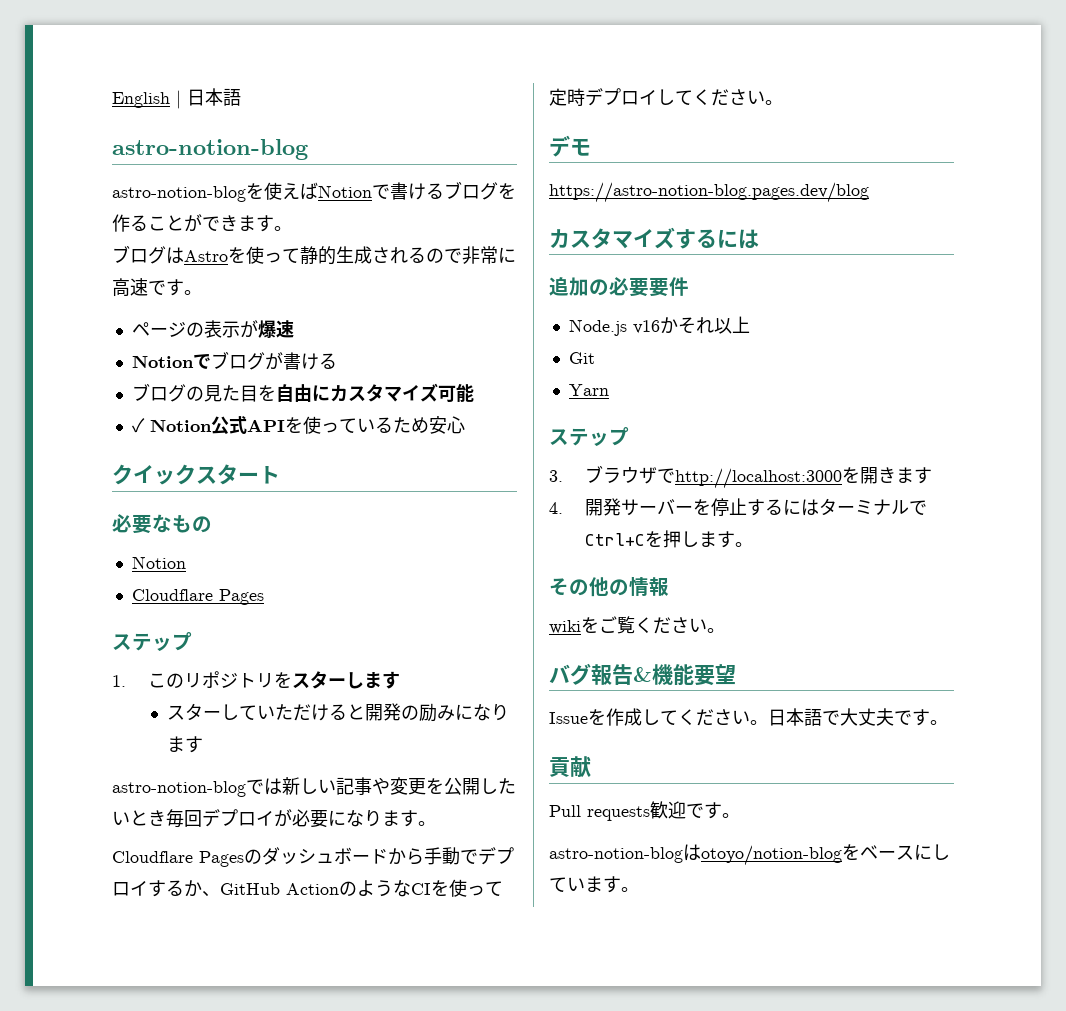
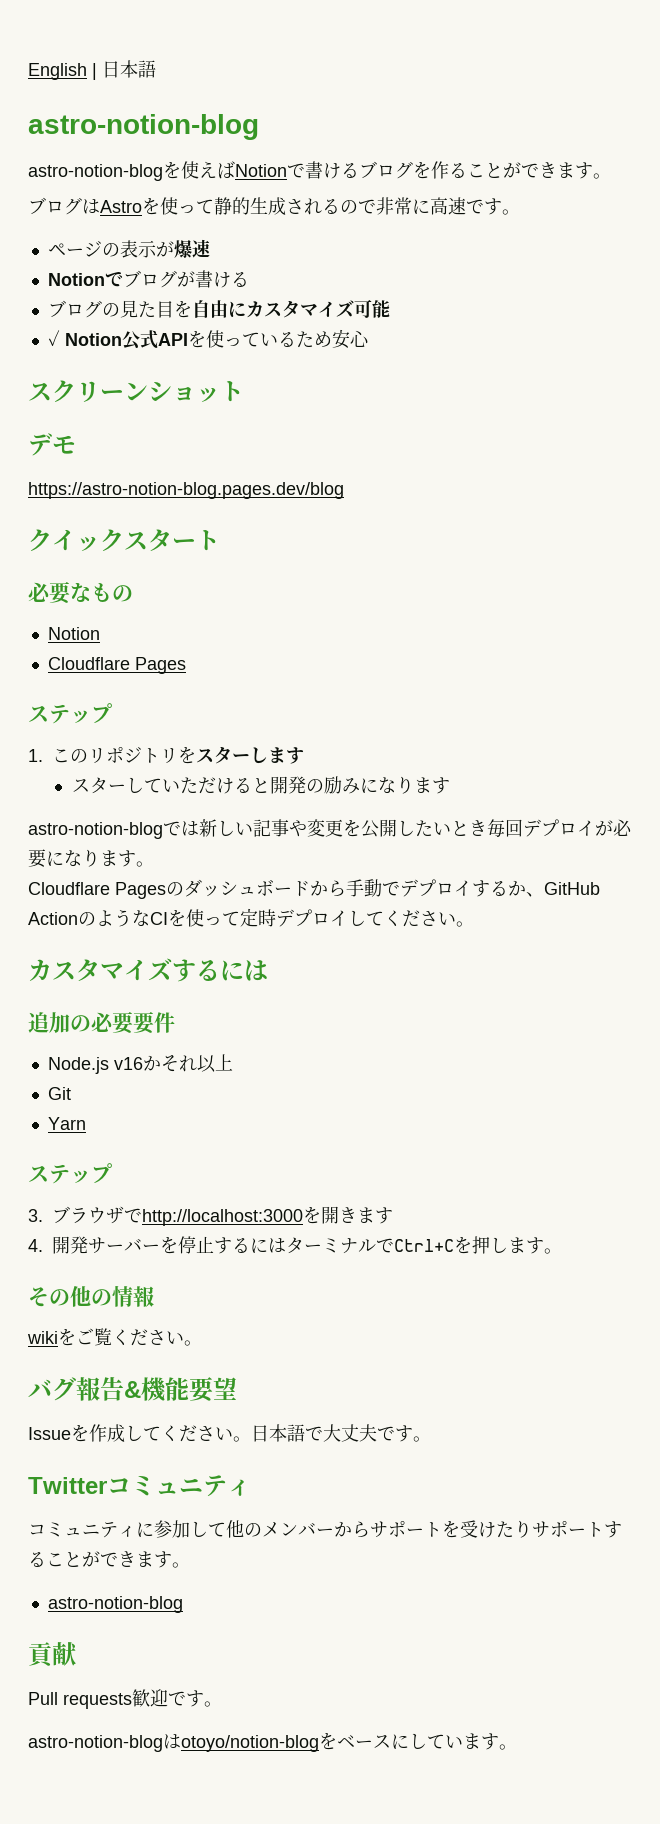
(465, 425) none -> [28,380,244,403] [28,433,76,456] [28,482,344,499] // スクリーンショット // デモ // https://astro-notion-blog.pages.dev/blog
[549,135,591,157] [549,182,869,203] // デモ // https://astro-notion-blog.pages.dev/blog -> (474, 924) none
(948, 722) none -> [28,1475,251,1497] [28,1520,622,1538] [28,1551,190,1568] [47,1596,183,1613] // Twitterコミュニティ // コミュニティに参加して他のメンバーからサポートを受けたりサポートすることができます。 // astro-notion-blog

